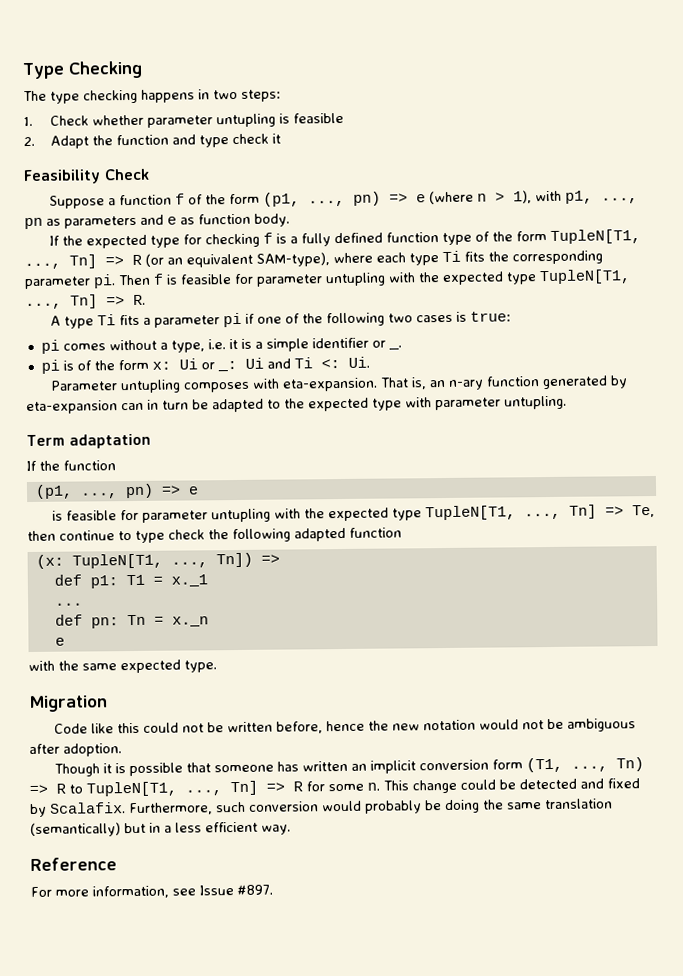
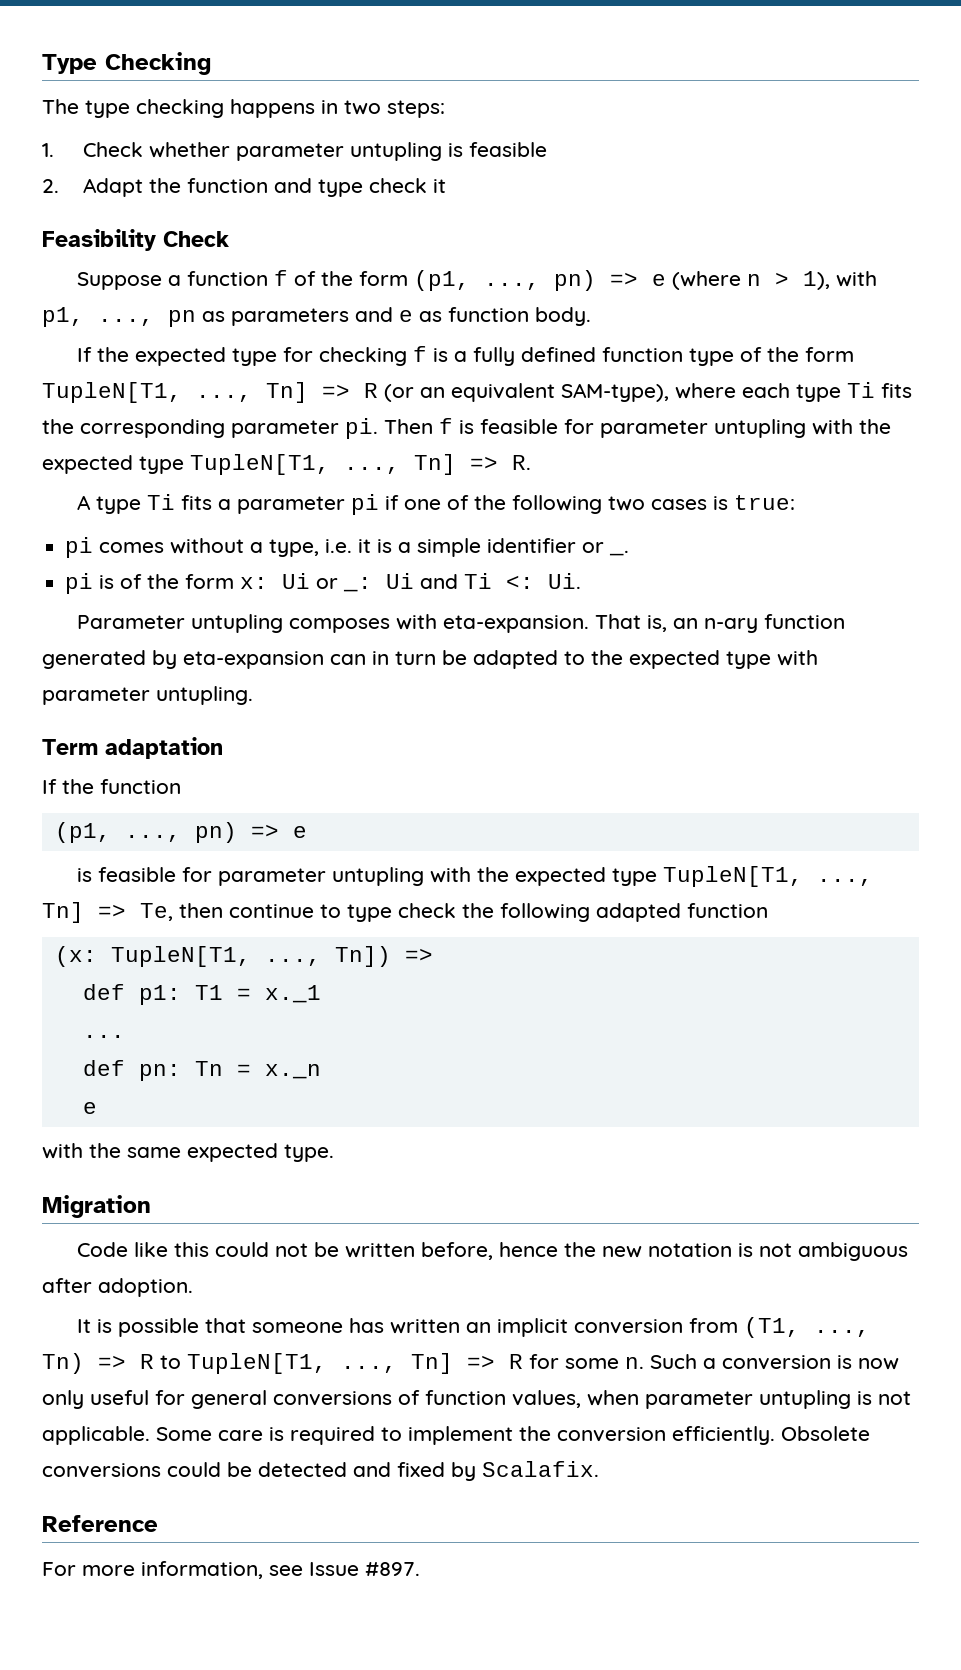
[479,718,565,730] would not be -> [738,1243,793,1257] is not
[54,763,113,777] Though it -> [77,1319,92,1333] It
[492,759,524,770] form -> [689,1318,739,1333] from
[383,779,457,794] This change -> [650,1354,899,1370] [42,1390,911,1409] [42,1426,870,1445] [42,1463,161,1478] Such a conversion is now only useful for general conversions of function values, when parameter untupling is not applicable. Some care is required to implement the conversion efficiently. Obsolete conversions
[129,798,613,816] [30,821,291,838] Furthermore, such conversion would probably be doing the same translation (semantically) but in a less efficient way. -> (599, 1469) none

